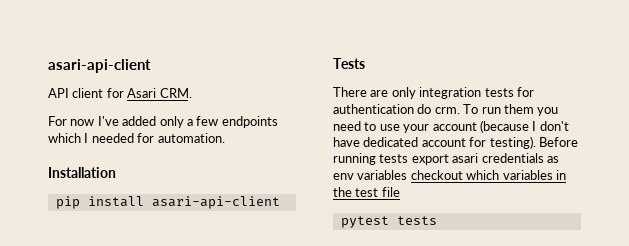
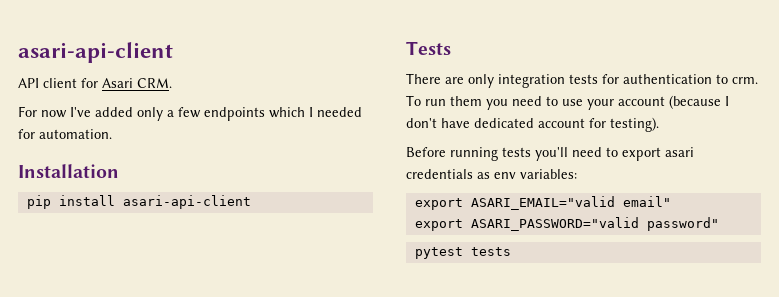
[417,104,432,114] do -> [716,74,728,84] to
(536, 142) none -> (659, 124) //
(409, 158) none -> [535,147,618,161] you'll need to
[357,170,566,180] [333,187,400,197] variables checkout which variables in the test file -> [520,169,577,179] [414,196,671,210] [414,217,719,231] variables: // export ASARI_EMAIL="valid email" // export ASARI_PASSWORD="valid password"

